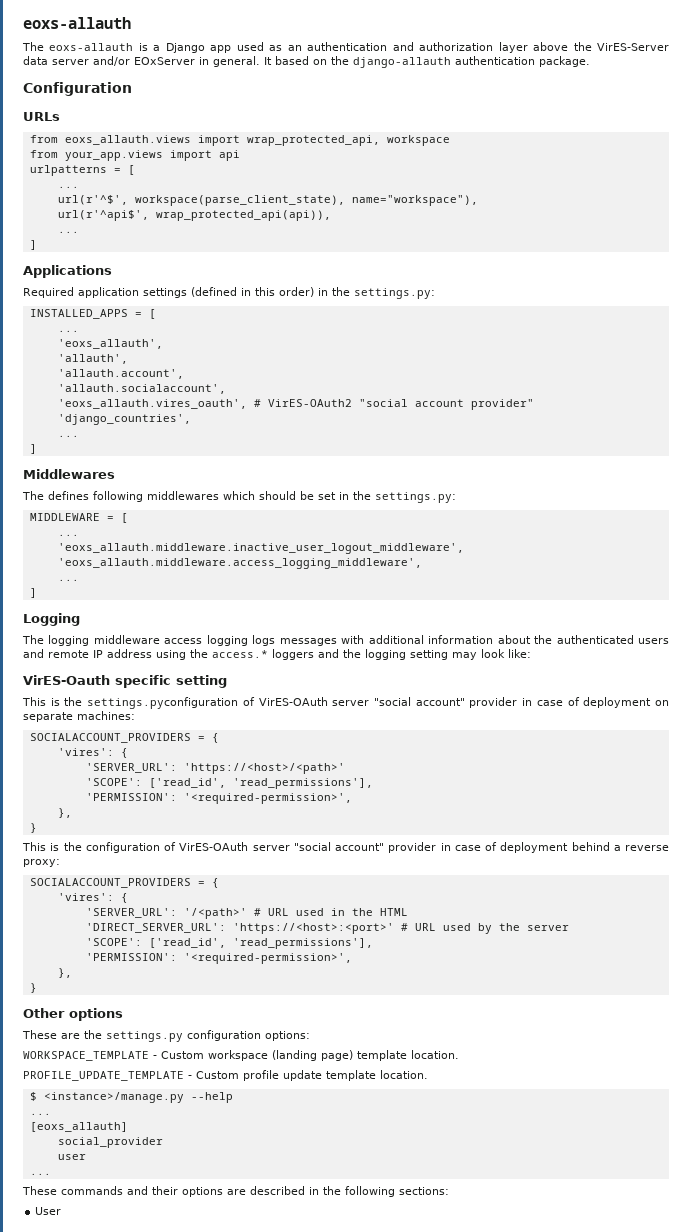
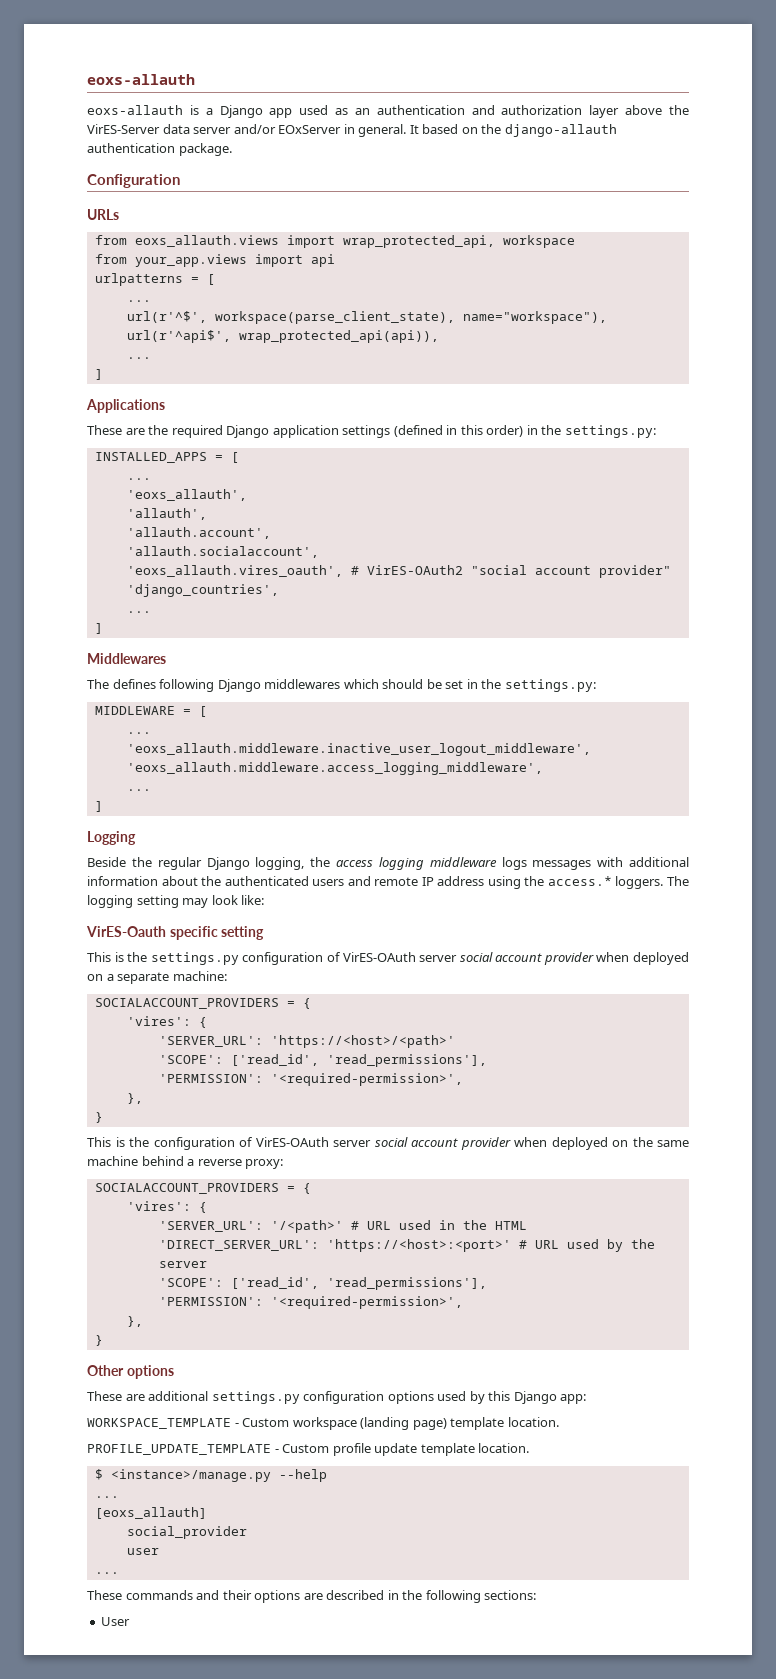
[22,42,44,51] The -> (195, 79) none
[23,287,74,298] Required -> [87,425,270,438] These are the required Django
(143, 496) none -> [217,679,261,692] Django
[22,635,248,646] The logging middleware access logging -> [87,857,497,870] Beside the regular Django logging, the access logging middleware
[272,649,361,660] loggers and the -> [615,876,690,889] loggers. The
[87,697,669,709] [23,711,135,722] settings.pyconfiguration of VirES-OAuth server "social account" provider in case of deployment on separate machines: -> [150,952,689,965] [87,971,227,984] settings.py configuration of VirES-OAuth server social account provider when deployed on a separate machine:
[293,842,569,853] "social account" provider in case of deployment -> [374,1137,689,1150] [87,1156,138,1166] social account provider when deployed on the same machine
[84,1030,310,1042] the settings.py configuration options: -> [148,1391,587,1404] additional settings.py configuration options used by this Django app:

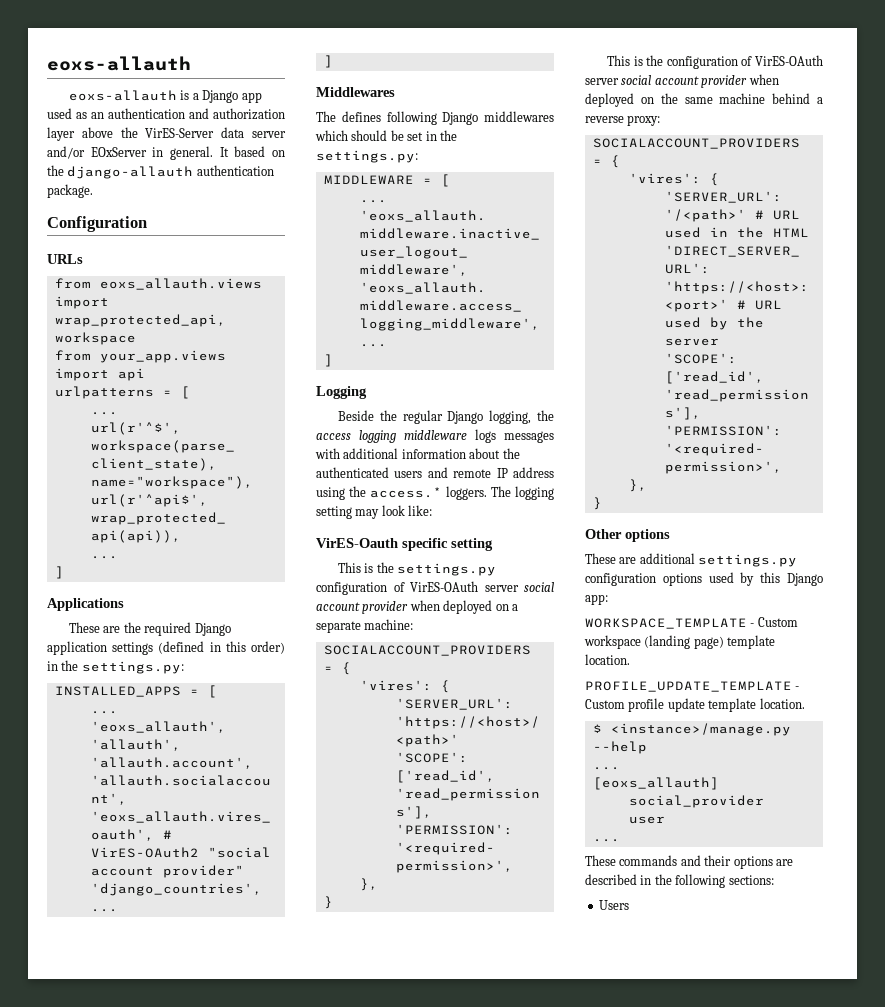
[101,1617,131,1626] User -> [598,900,629,910] Users

